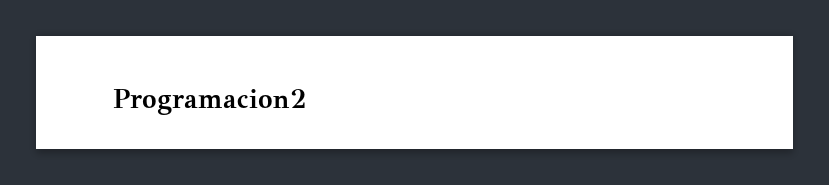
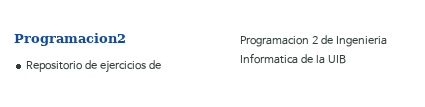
(307, 102) none -> [26,60,162,73] [240,35,388,47] [240,53,347,64] // Repositorio de ejercicios de Programacion 2 de Ingenieria Informatica de la UIB

